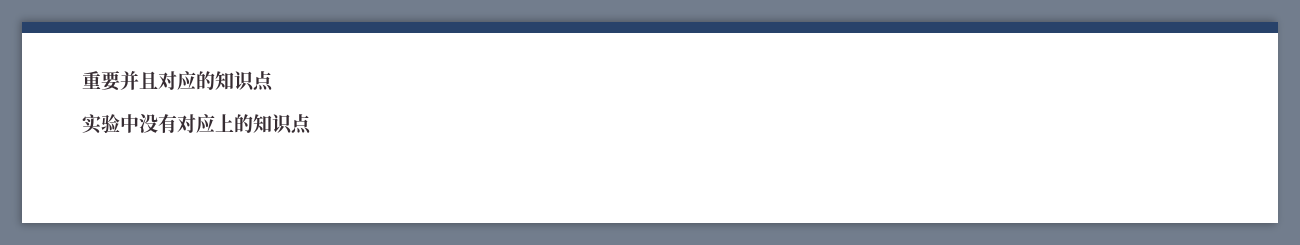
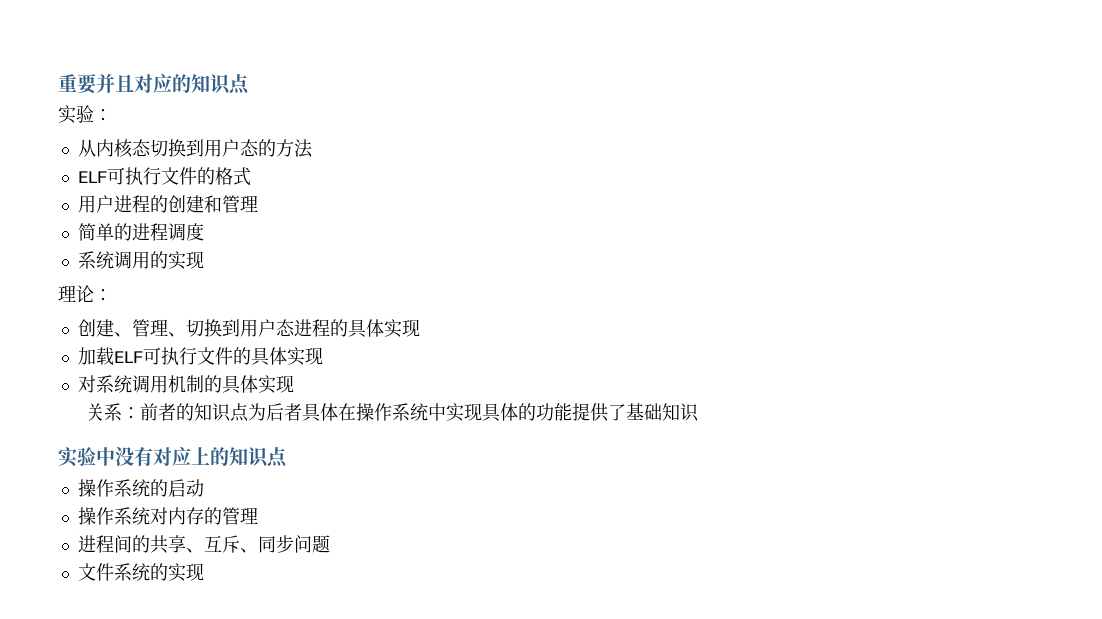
(274, 81) none -> [58,105,112,124] [77,139,313,158] [77,167,251,186] [77,195,258,213] [77,223,204,241] [77,251,204,270] [58,285,112,303] [77,319,420,338] [77,347,323,366] [77,375,294,394] [86,403,700,422] // 实验： // 从内核态切换到用户态的方法 // ELF可执行文件的格式 // 用户进程的创建和管理 // 简单的进程调度 // 系统调用的实现 // 理论： // 创建、管理、切换到用户态进程的具体实现 // 加载ELF可执行文件的具体实现 // 对系统调用机制的具体实现 // 关系：前者的知识点为后者具体在操作系统中实现具体的功能提供了基础知识
(312, 124) none -> [77,479,204,497] [77,507,258,525] [77,535,330,554] [77,563,204,582] // 操作系统的启动 // 操作系统对内存的管理 // 进程间的共享、互斥、同步问题 // 文件系统的实现

